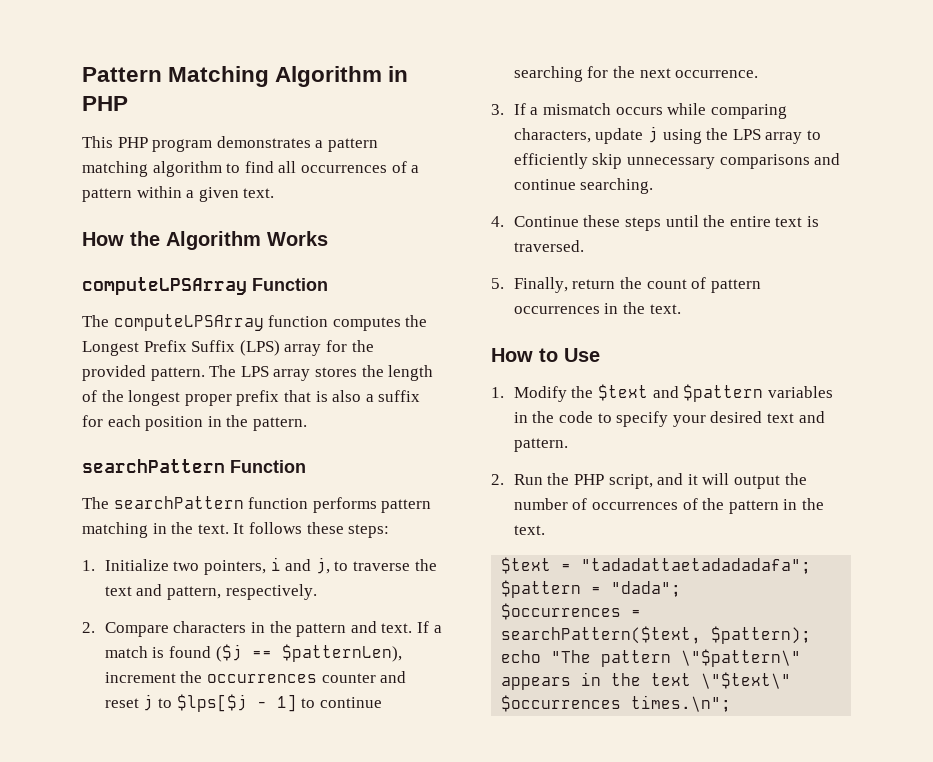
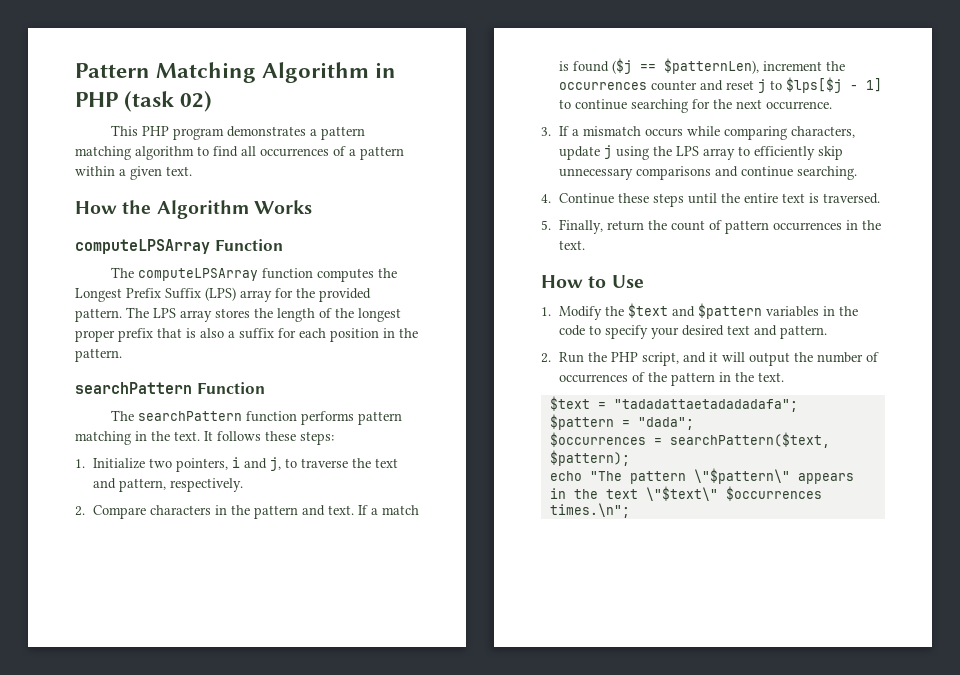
(128, 103) none -> [124,91,213,112] (task 02)

